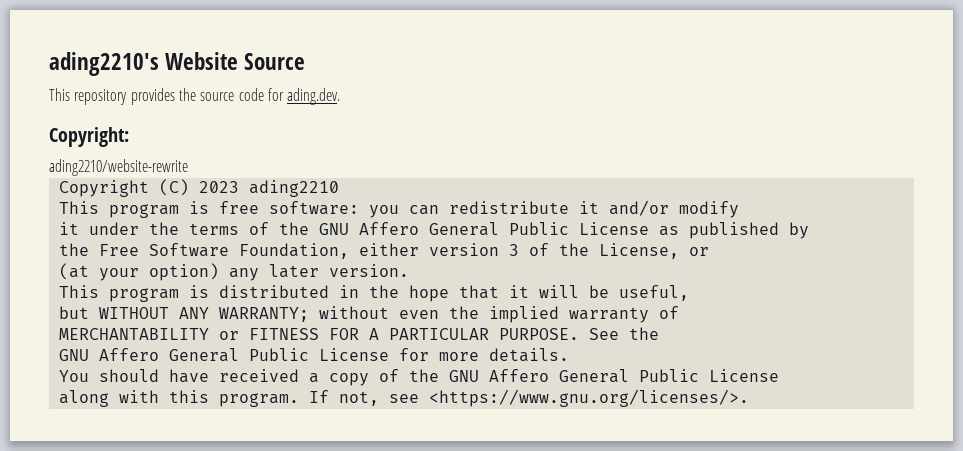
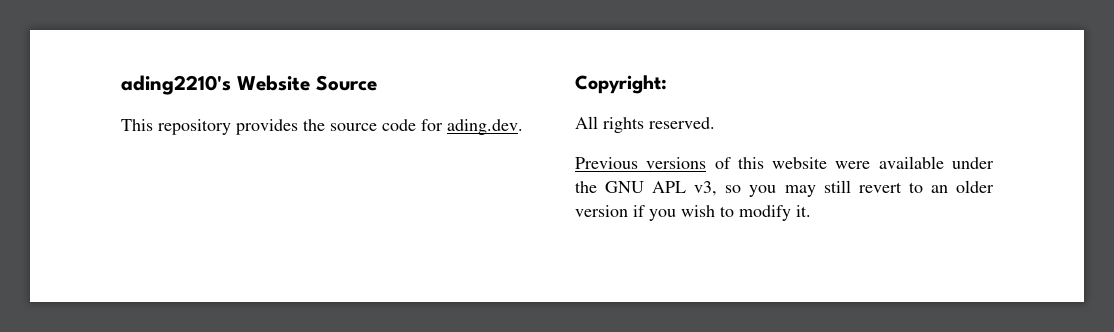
[49,159,188,176] [58,179,339,197] [58,200,739,218] [58,222,809,239] [58,243,709,259] [58,263,409,281] [58,285,689,302] [58,306,679,323] [58,327,659,340] [58,348,569,362] [58,369,779,386] [58,389,749,407] ading2210/website-rewrite // Copyright (C) 2023 ading2210 // This program is free software: you can redistribute it and/or modify // it under the terms of the GNU Affero General Public License as published by // the Free Software Foundation, either version 3 of the License, or // (at your option) any later version. // This program is distributed in the hope that it will be useful, // but WITHOUT ANY WARRANTY; without even the implied warranty of // MERCHANTABILITY or FITNESS FOR A PARTICULAR PURPOSE. See the // GNU Affero General Public License for more details. // You should have received a copy of the GNU Affero General Public License // along with this program. If not, see <https://www.gnu.org/licenses/>. -> [575,116,715,133] [575,156,994,169] [575,180,994,197] [575,205,811,221] All rights reserved. // Previous versions of this website were available under the GNU APL v3, so you may still revert to an older version if you wish to modify it.

